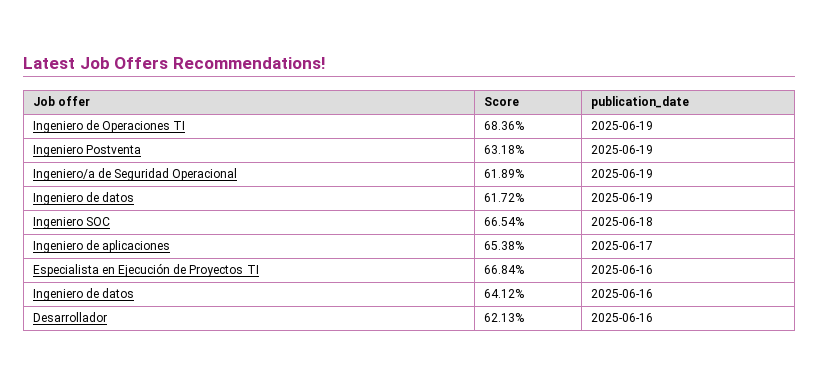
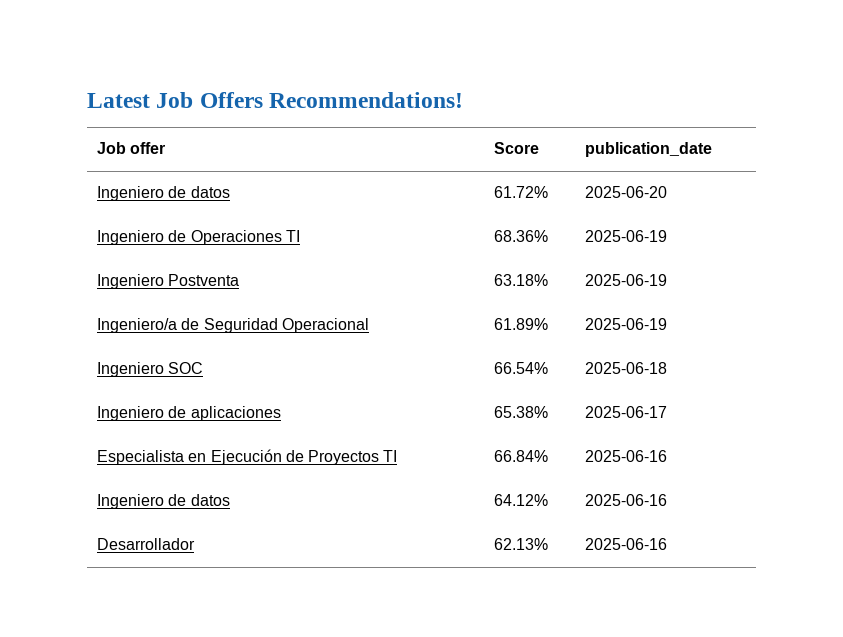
(689, 102) none -> [96,186,230,201] [493,186,548,198] [584,186,667,198] // Ingeniero de datos | 61.72% | 2025-06-20
[32,192,135,205] [483,193,524,202] [590,193,653,202] // Ingeniero de datos | 61.72% | 2025-06-19 -> (667, 324) none

